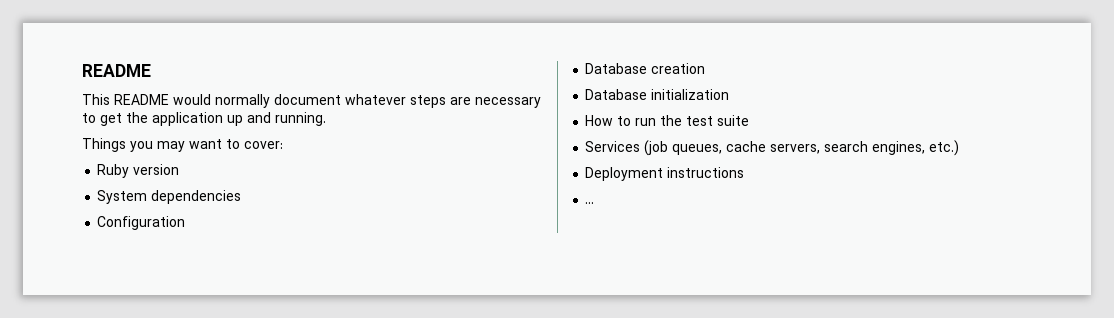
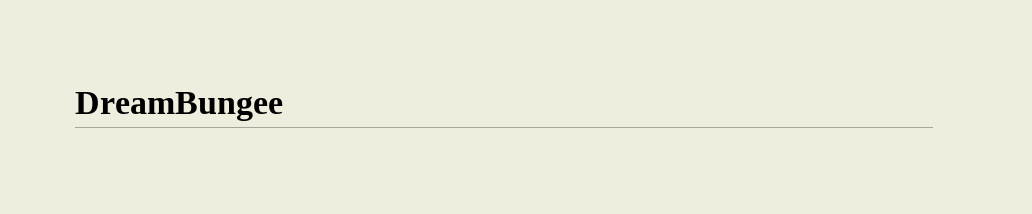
[82,64,151,77] [82,94,541,108] [82,112,326,126] [82,138,283,152] [97,164,180,178] [97,190,242,204] [97,216,186,230] [585,63,706,74] [585,89,730,100] [585,115,750,126] [585,140,960,156] [585,167,745,181] [585,202,595,204] README // This README would normally document whatever steps are necessary to get the application up and running. // Things you may want to cover: // Ruby version // System dependencies // Configuration // Database creation // Database initialization // How to run the test suite // Services (job queues, cache servers, search engines, etc.) // Deployment instructions // ... -> [75,92,283,121] DreamBungee

